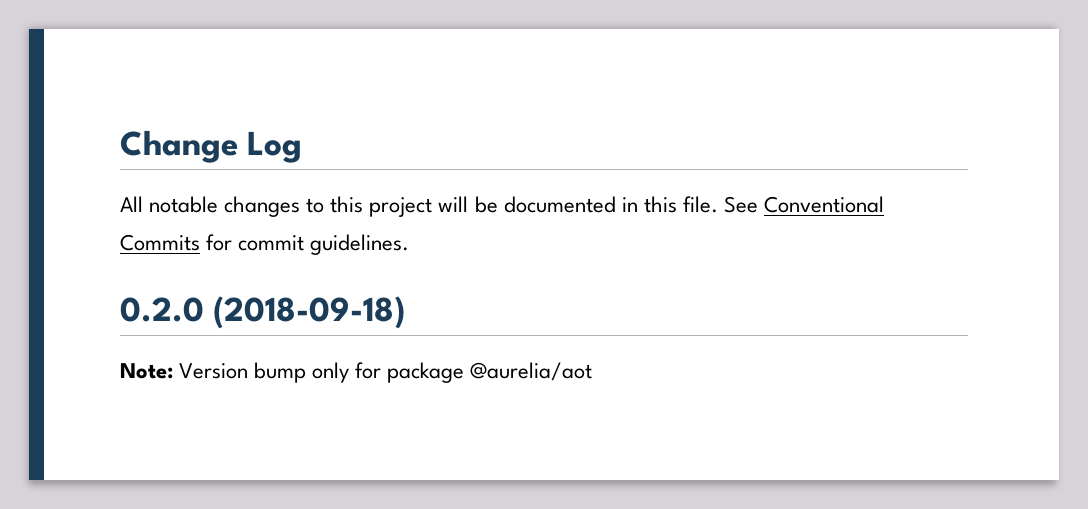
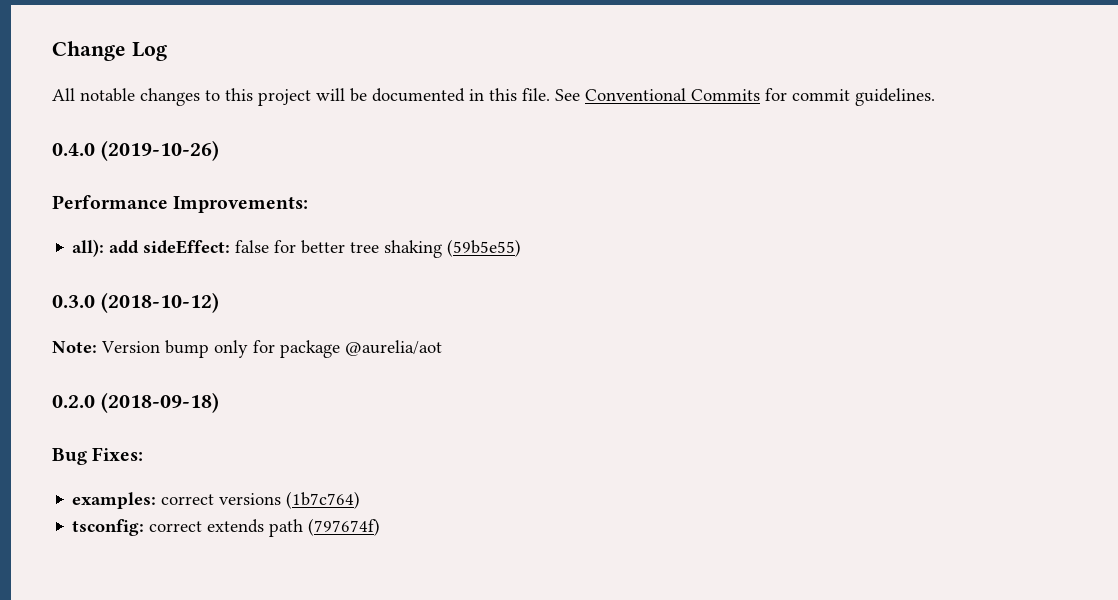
[120,296,406,329] 0.2.0 (2018-09-18) -> [52,140,219,161] [52,195,309,213] [72,239,522,258] [52,292,219,313] 0.4.0 (2019-10-26) // Performance Improvements: // all): add sideEffect: false for better tree shaking (59b5e55) // 0.3.0 (2018-10-12)
(593, 371) none -> [52,392,219,413] [52,447,144,465] [72,491,361,509] [72,518,381,537] // 0.2.0 (2018-09-18) // Bug Fixes: // examples: correct versions (1b7c764) // tsconfig: correct extends path (797674f)

